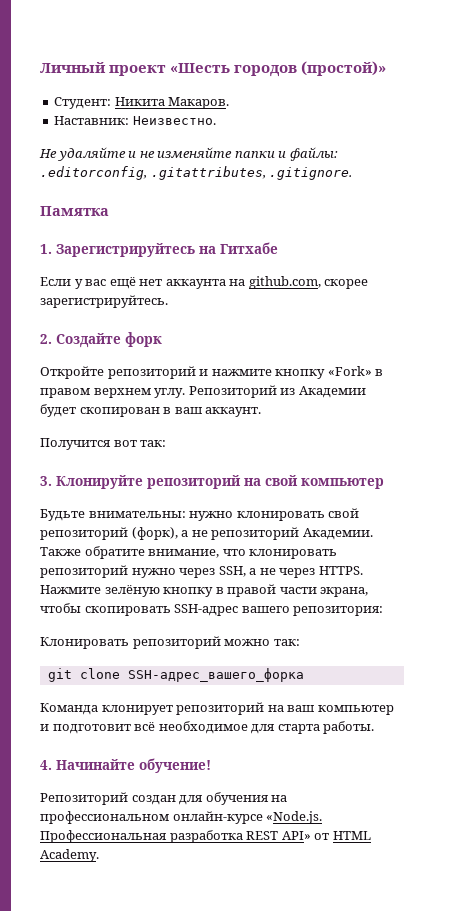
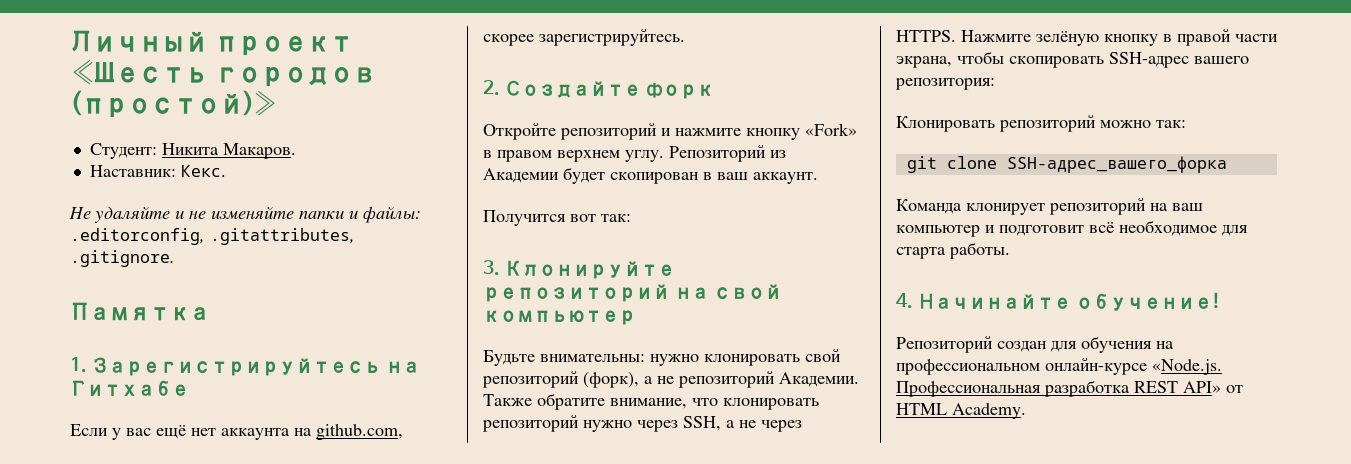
[132,116,216,125] Неизвестно. -> [180,165,226,177] Кекс.

